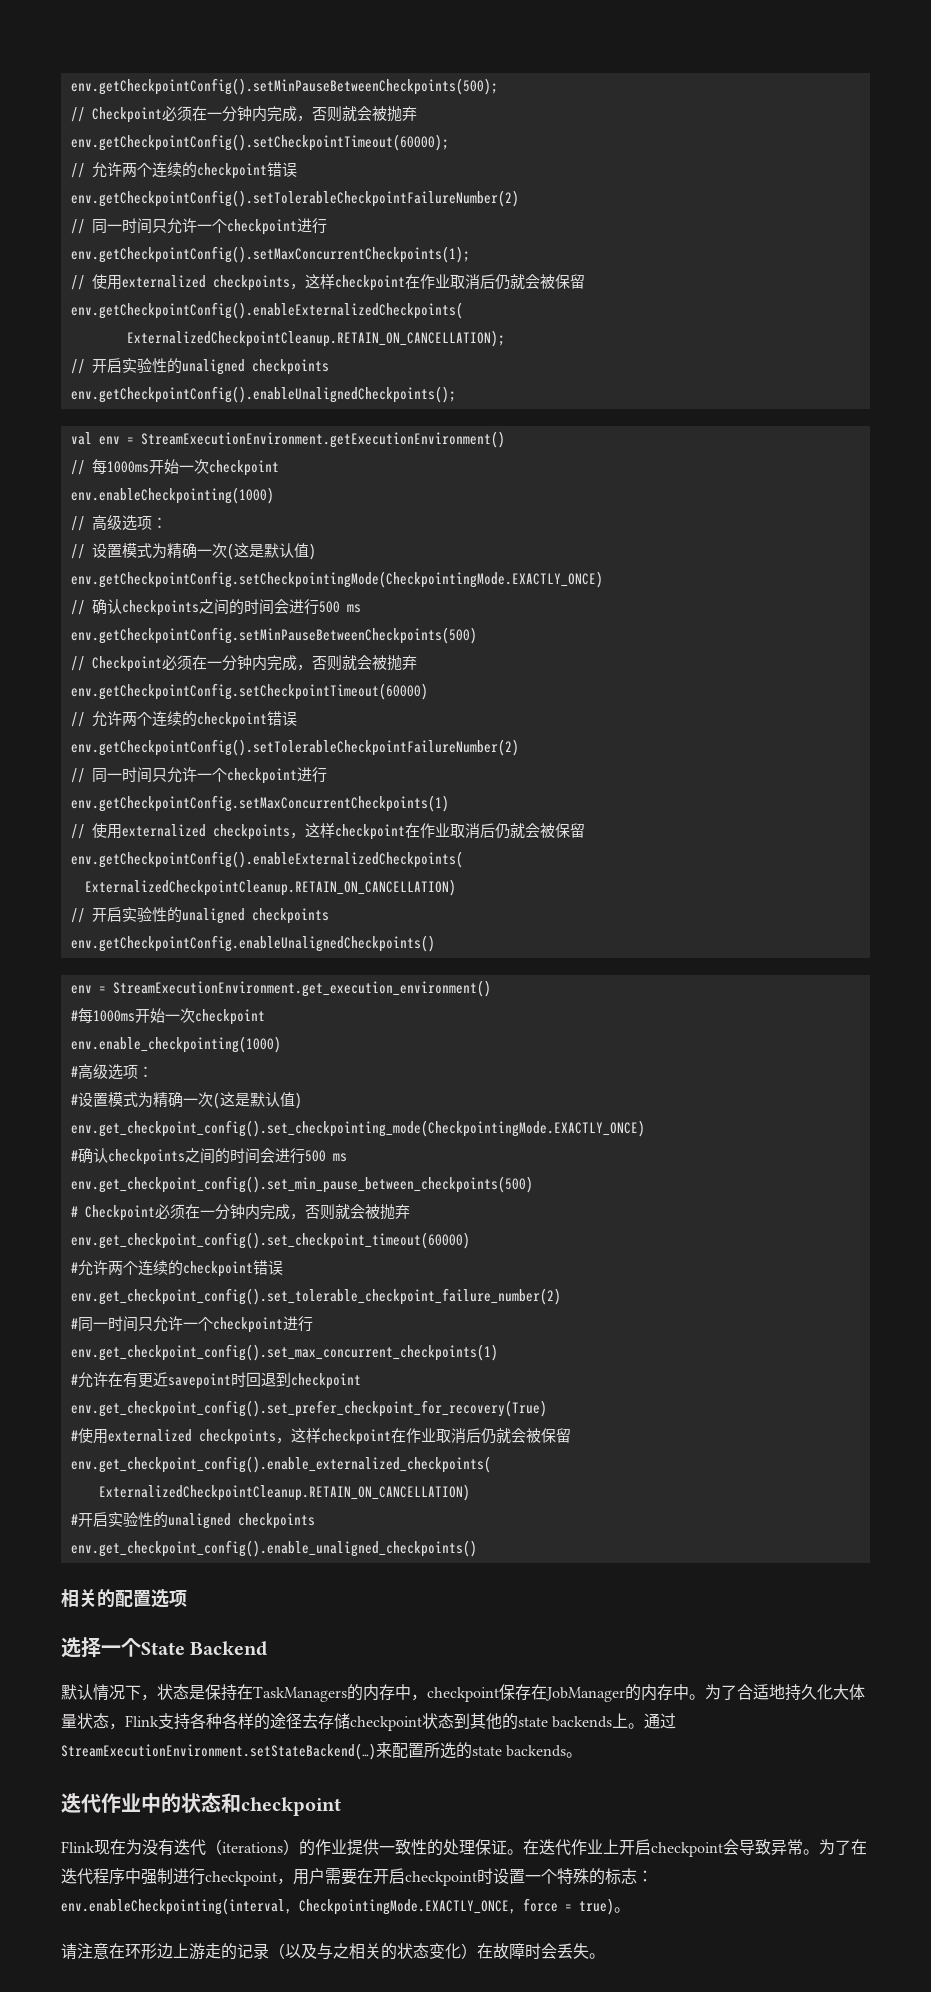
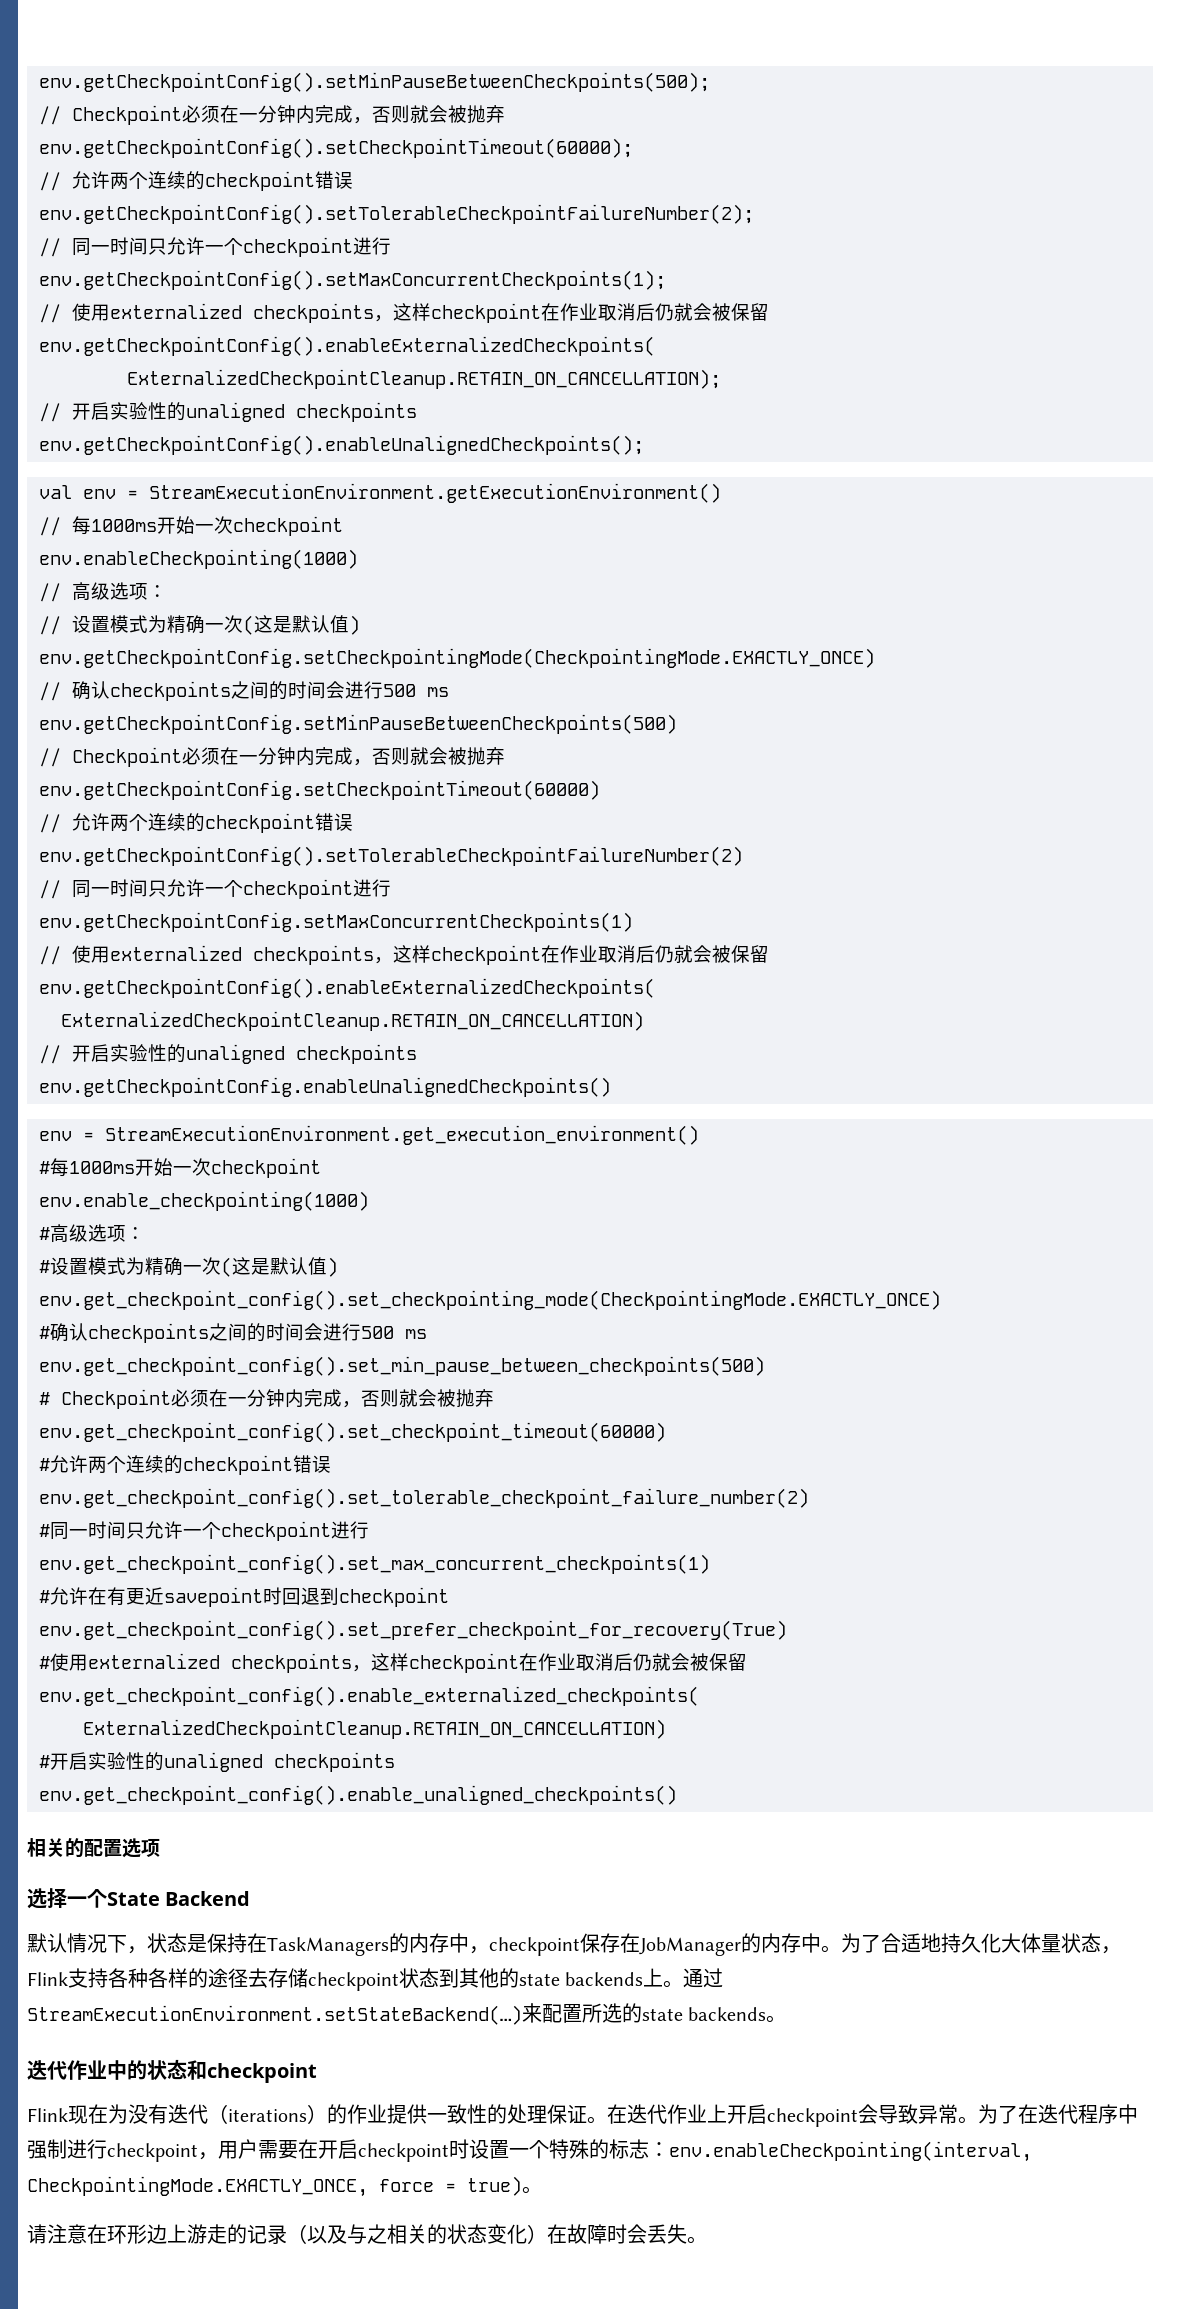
[70,190,519,207] env.getCheckpointConfig().setTolerableCheckpointFailureNumber(2) -> [39,204,754,224] env.getCheckpointConfig().setTolerableCheckpointFailureNumber(2);

